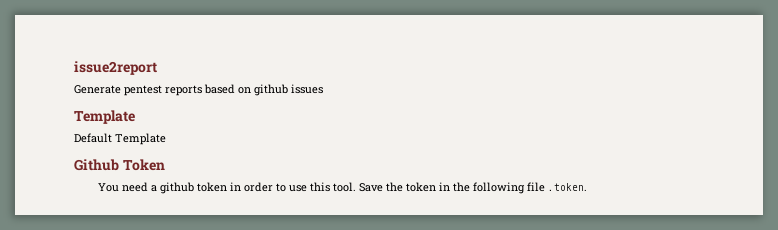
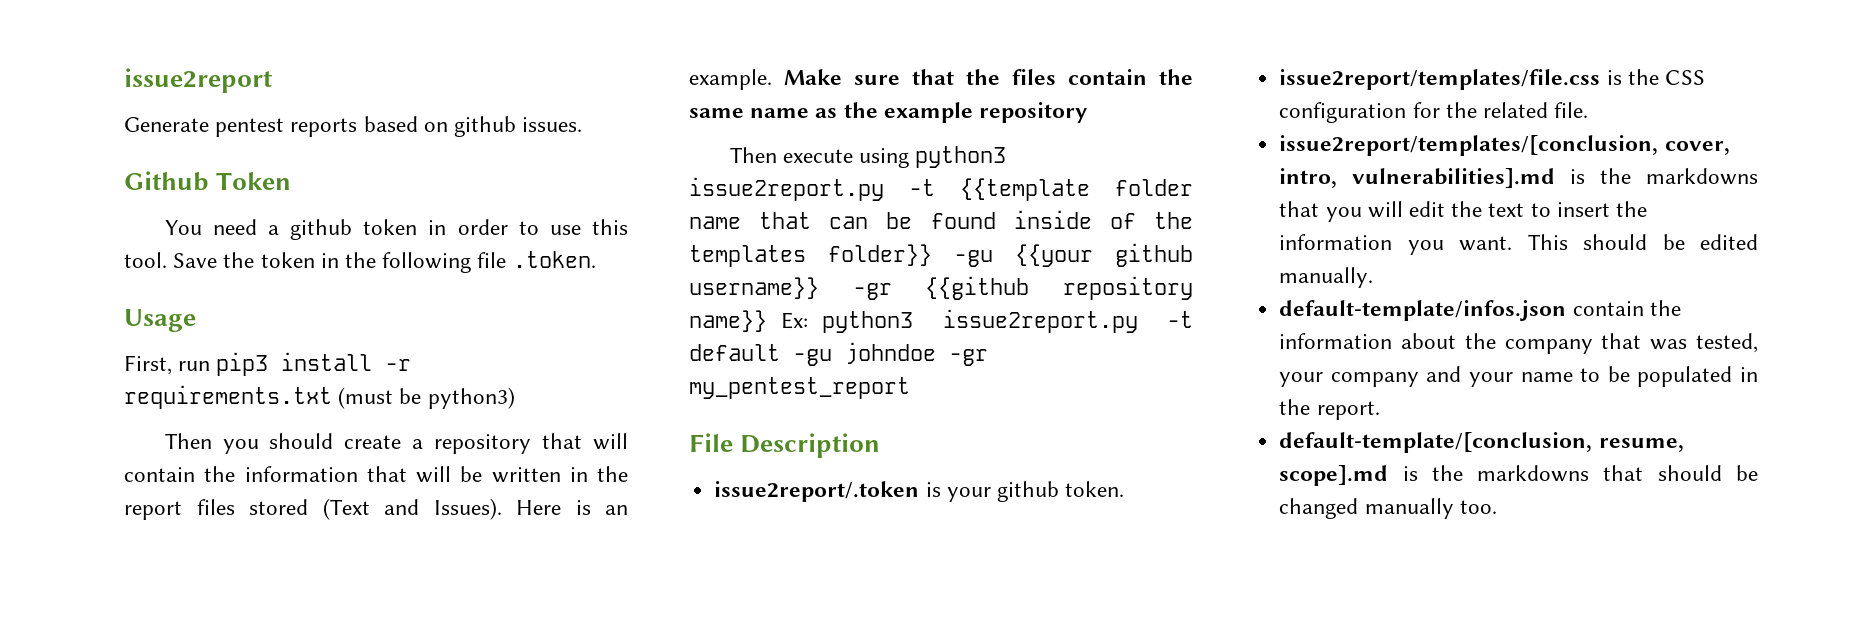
[291,84,323,94] [74,110,135,124] [74,133,166,145] issues // Template // Default Template -> [522,117,583,132] issues.
(588, 187) none -> [124,309,196,332] [124,352,412,376] [124,385,515,409] [164,433,628,454] [124,466,628,483] [124,498,628,520] [689,69,1193,90] [689,102,1088,123] [729,146,1007,168] [689,177,1193,201] [689,210,1193,229] [689,243,1193,267] [689,276,1193,300] [689,309,1193,333] [689,342,988,366] [689,377,910,399] [689,433,881,458] [714,481,1125,502] [1279,69,1705,90] [1279,102,1589,123] [1279,135,1730,156] [1279,168,1758,188] [1279,201,1647,222] [1279,234,1758,255] [1279,267,1374,288] [1279,300,1681,321] [1279,333,1758,354] [1279,366,1758,387] [1279,399,1380,420] [1279,432,1684,453] [1279,465,1758,486] [1279,498,1497,519] // Usage // First, run pip3 install -r requirements.txt (must be python3) // Then you should create a repository that will contain the information that will be written in the report files stored (Text and Issues). Here is an example. Make sure that the files contain the same name as the example repository // Then execute using python3 issue2report.py -t {{template folder name that can be found inside of the templates folder}} -gu {{your github username}} -gr {{github repository name}} Ex: python3 issue2report.py -t default -gu johndoe -gr my_pentest_report // File Description // issue2report/.token is your github token. // issue2report/templates/file.css is the CSS configuration for the related file. // issue2report/templates/[conclusion, cover, intro, vulnerabilities].md is the markdowns that you will edit the text to insert the information you want. This should be edited manually. // default-template/infos.json contain the information about the company that was tested, your company and your name to be populated in the report. // default-template/[conclusion, resume, scope].md is the markdowns that should be changed manually too.

